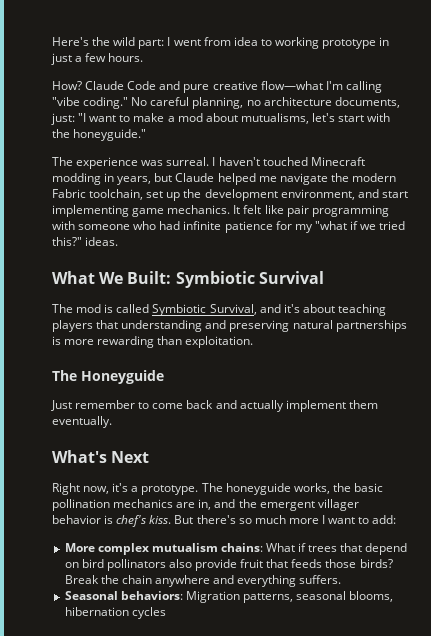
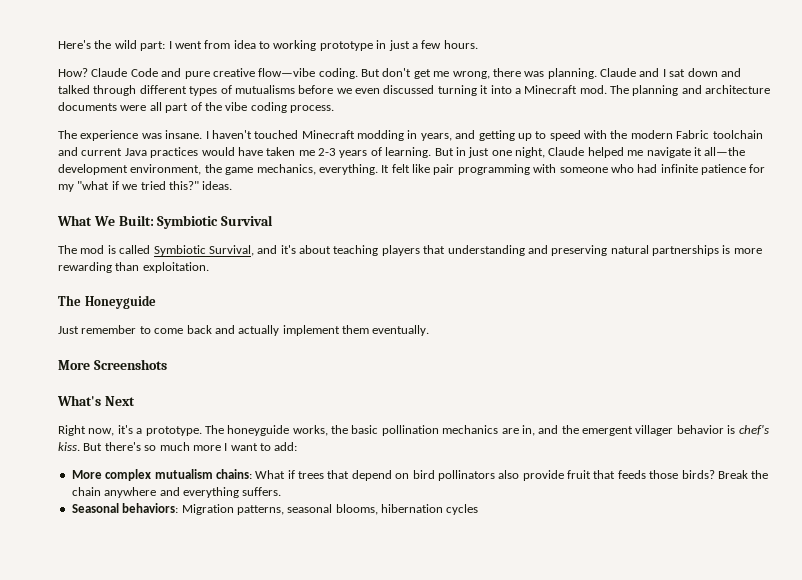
[260,81,382,93] [52,97,400,109] [51,113,391,125] [52,129,147,141] flow—what I'm calling "vibe coding." No careful planning, no architecture documents, just: "I want to make a mod about mutualisms, let's start with the honeyguide." -> [258,68,741,79] [58,85,771,96] [58,102,334,113] flow—vibe coding. But don't get me wrong, there was planning. Claude and I sat down and talked through different types of mutualisms before we even discussed turning it into a Minecraft mod. The planning and architecture documents were all part of the vibe coding process.
[166,157,210,166] surreal. -> [165,130,203,139] insane.
[154,173,396,185] [52,189,408,201] [52,205,231,217] but Claude helped me navigate the modern Fabric toolchain, set up the development environment, and start implementing game mechanics. -> [455,130,763,141] [58,147,746,158] [58,164,378,175] and getting up to speed with the modern Fabric toolchain and current Java practices would have taken me 2-3 years of learning. But in just one night, Claude helped me navigate it all—the development environment, the game mechanics, everything.
(112, 422) none -> [58,359,167,370] // More Screenshots

